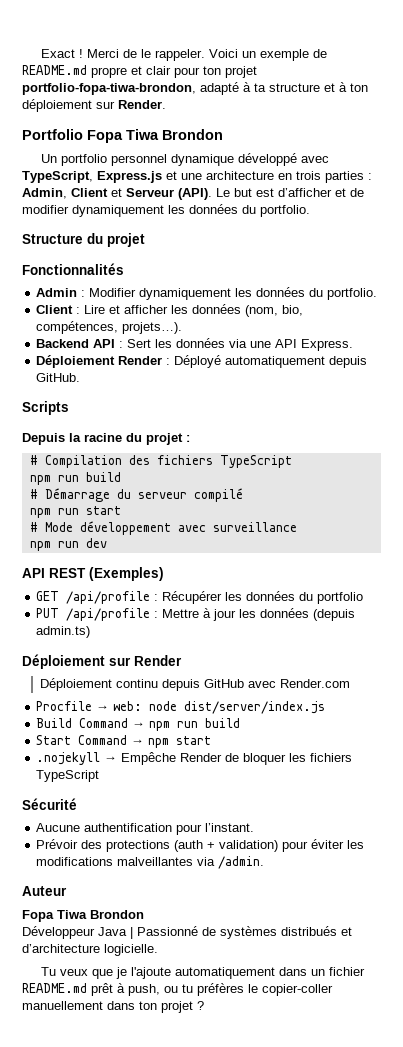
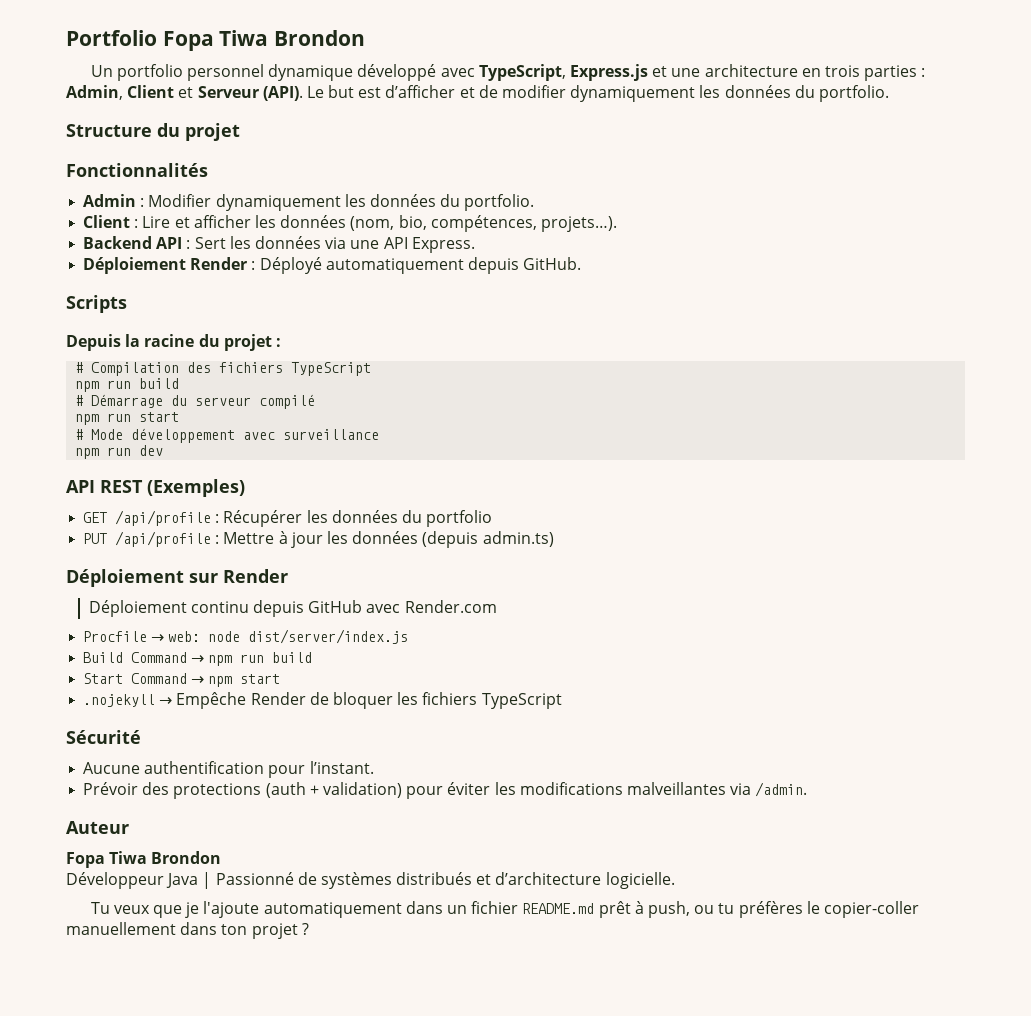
[40,49,327,61] [22,65,257,78] [22,82,368,95] [22,99,166,112] Exact ! Merci de le rappeler. Voici un exemple de README.md propre et clair pour ton projet portfolio-fopa-tiwa-brondon, adapté à ta structure et à ton déploiement sur Render. // -> (66, 38) none

